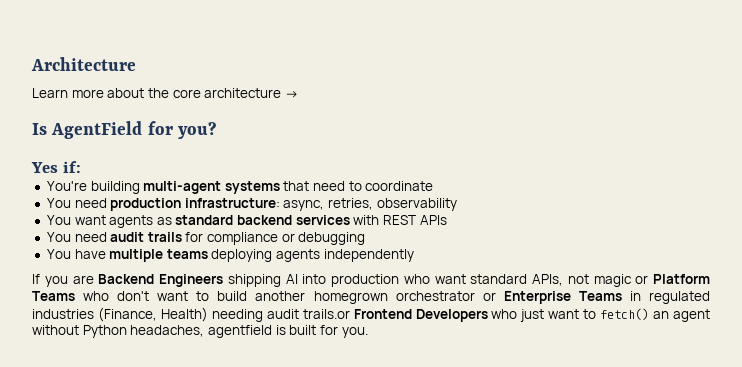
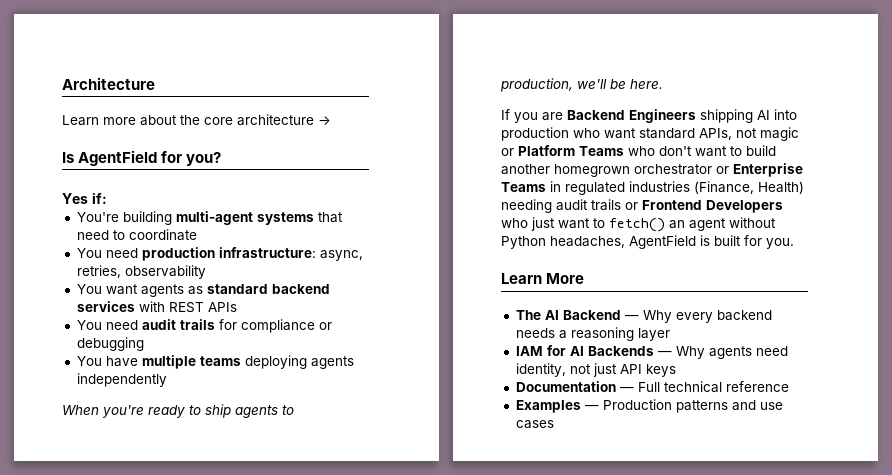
(414, 255) none -> [62,404,294,418] [500,78,663,92] // When you're ready to ship agents to production, we'll be here.
[302,309,350,319] trails.or -> [591,199,638,211] trails or
[207,325,272,338] agentfield -> [629,235,696,249] AgentField
(368, 332) none -> [501,273,585,284] [515,310,772,323] [515,327,670,341] [515,345,788,359] [515,363,676,377] [515,381,789,393] [515,399,783,413] [515,420,554,429] // Learn More // The AI Backend — Why every backend needs a reasoning layer // IAM for AI Backends — Why agents need identity, not just API keys // Documentation — Full technical reference // Examples — Production patterns and use cases

